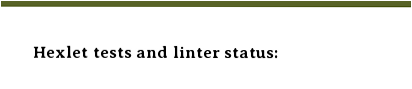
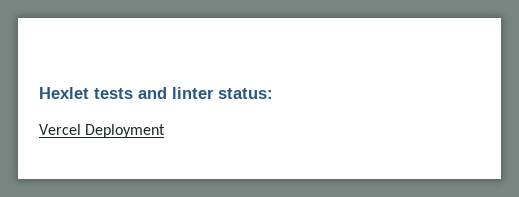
(279, 53) none -> [39,124,166,138] // Vercel Deployment

